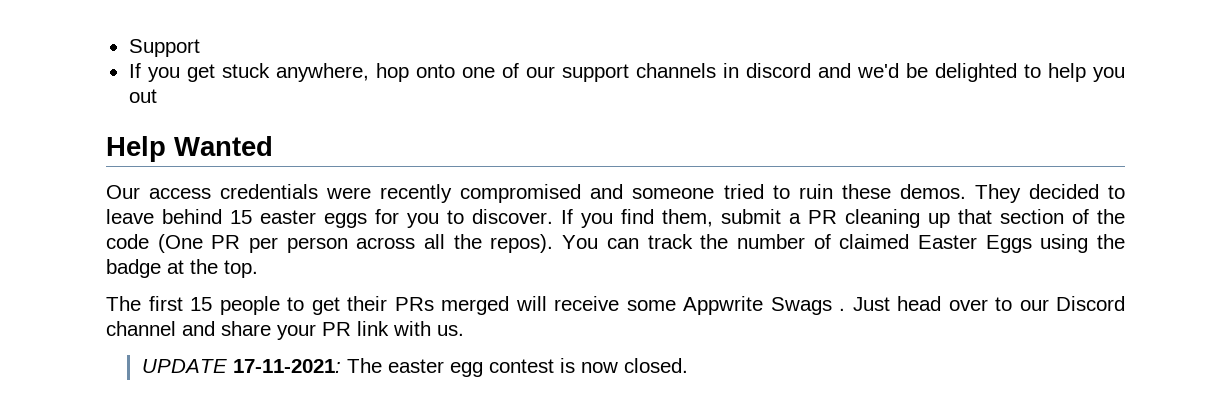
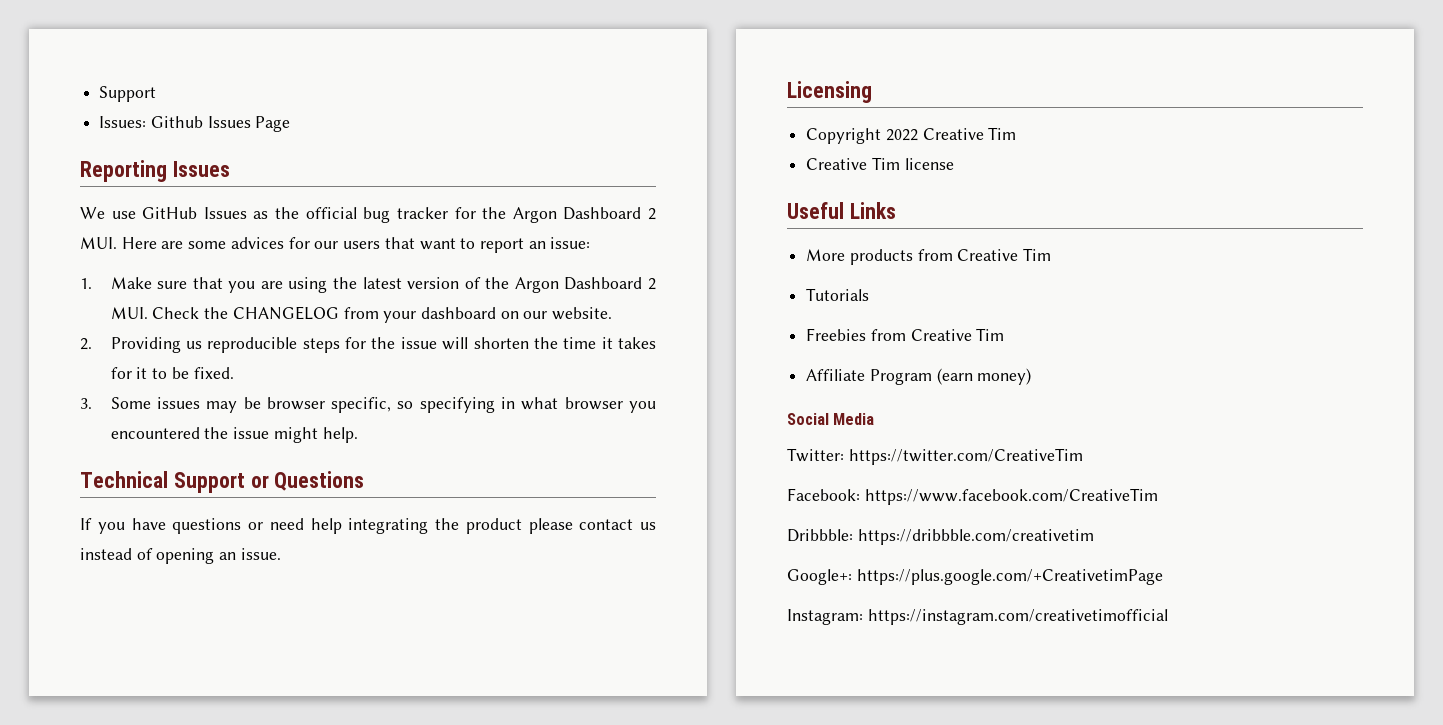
[128,63,1126,82] [128,89,157,103] [106,136,273,162] [106,184,1126,203] [106,209,1125,228] [106,234,1126,253] [106,259,258,278] [106,296,1125,315] [106,321,464,340] [141,358,688,377] If you get stuck anywhere, hop onto one of our support channels in discord and we'd be delighted to help you out // Help Wanted // Our access credentials were recently compromised and someone tried to ruin these demos. They decided to leave behind 15 easter eggs for you to discover. If you find them, submit a PR cleaning up that section of the code (One PR per person across all the repos). You can track the number of claimed Easter Eggs using the badge at the top. // The first 15 people to get their PRs merged will receive some Appwrite Swags . Just head over to our Discord channel and share your PR link with us. // UPDATE 17-11-2021: The easter egg contest is now closed. -> [99,116,291,132] [80,160,230,182] [80,207,657,223] [80,237,591,253] [80,277,657,293] [110,306,613,323] [80,337,656,353] [110,367,234,379] [80,397,656,413] [110,427,358,443] [80,471,365,493] [80,518,656,534] [80,548,281,564] [787,81,872,103] [806,127,1017,144] [806,157,954,170] [787,202,896,219] [806,248,1052,265] [806,288,870,301] [806,328,1005,341] [806,368,1032,385] [787,413,875,425] [787,448,1083,465] [787,488,1158,505] [787,529,1094,545] [787,569,1163,585] [787,609,1168,625] Issues: Github Issues Page // Reporting Issues // We use GitHub Issues as the official bug tracker for the Argon Dashboard 2 MUI. Here are some advices for our users that want to report an issue: // 1. Make sure that you are using the latest version of the Argon Dashboard 2 MUI. Check the CHANGELOG from your dashboard on our website. // 2. Providing us reproducible steps for the issue will shorten the time it takes for it to be fixed. // 3. Some issues may be browser specific, so specifying in what browser you encountered the issue might help. // Technical Support or Questions // If you have questions or need help integrating the product please contact us instead of opening an issue. // Licensing // Copyright 2022 Creative Tim // Creative Tim license // Useful Links // More products from Creative Tim // Tutorials // Freebies from Creative Tim // Affiliate Program (earn money) // Social Media // Twitter: https://twitter.com/CreativeTim // Facebook: https://www.facebook.com/CreativeTim // Dribbble: https://dribbble.com/creativetim // Google+: https://plus.google.com/+CreativetimPage // Instagram: https://instagram.com/creativetimofficial

